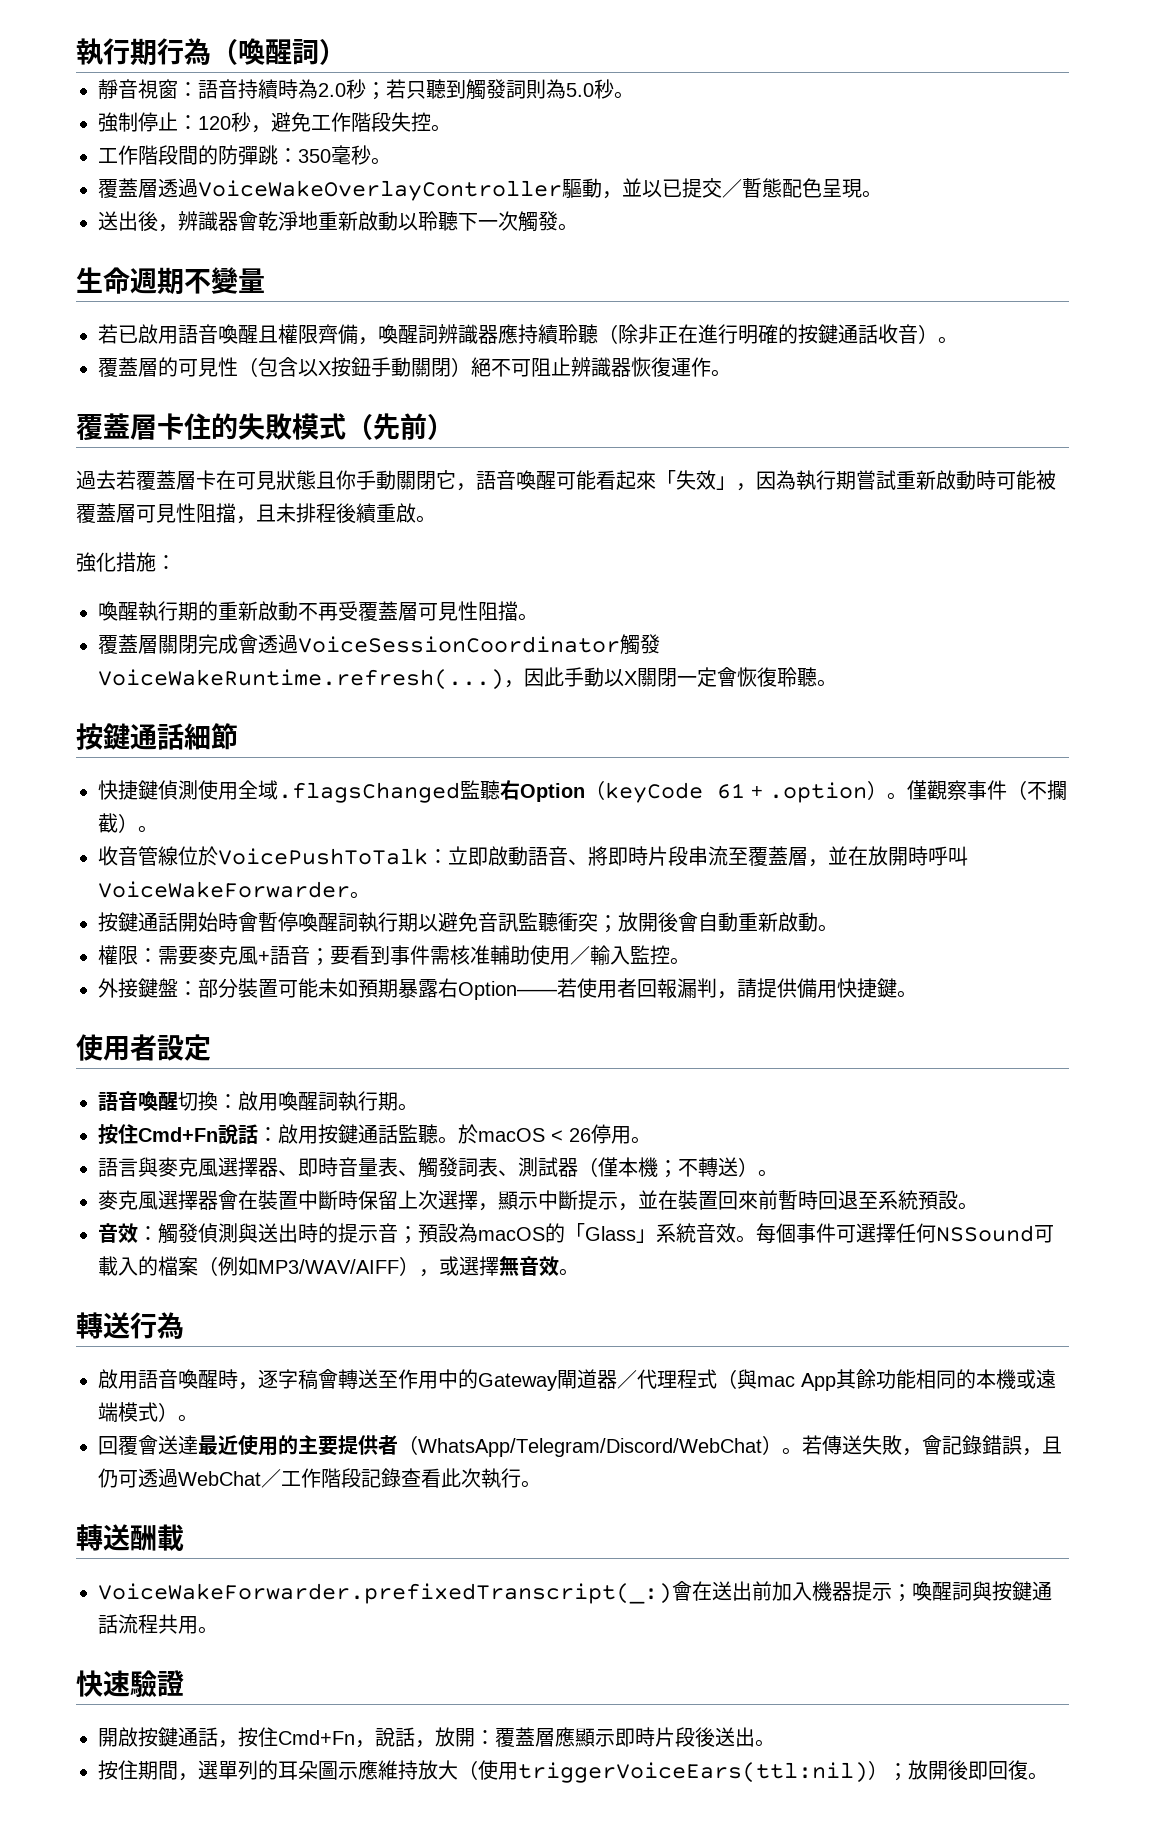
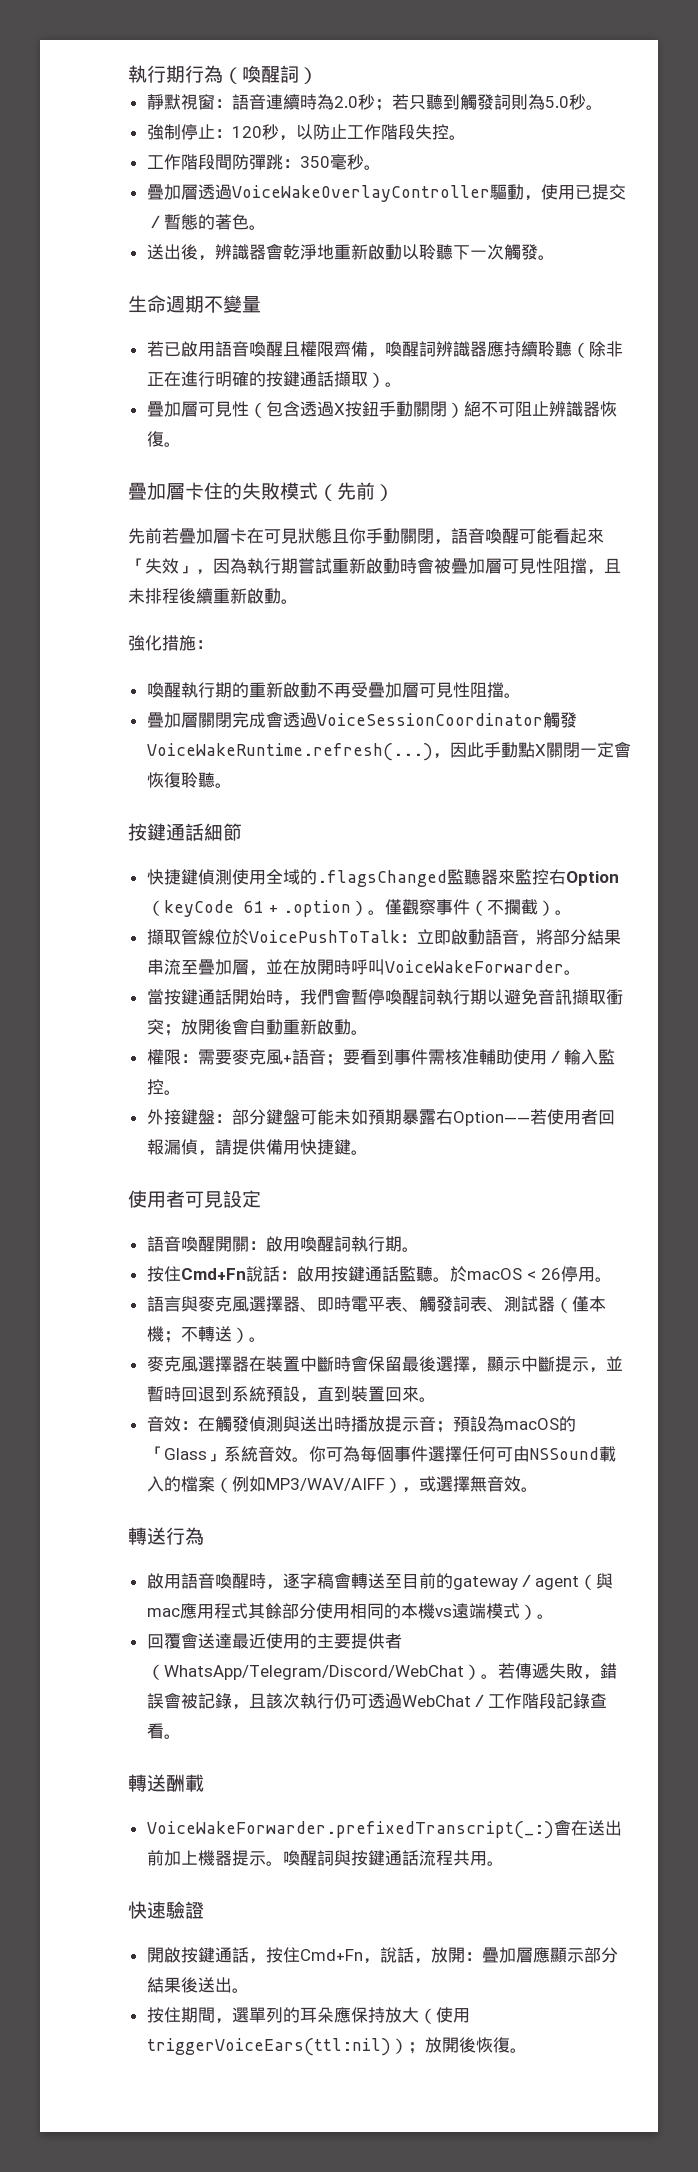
[118,79,138,99] 音 -> [163,94,181,110] 默
[238,79,258,99] 持 -> [265,94,283,110] 連
[271,112,311,132] 避免 -> [295,124,347,140] 以防止
[198,145,218,165] 的 -> (232, 162) none
[98,178,138,198] 覆蓋 -> [146,184,181,200] 疊加
[622,178,662,198] 並以 -> [540,184,575,200] 使用
[782,178,862,198] 配色呈現 -> [197,214,249,230] 的著色
[878,324,958,344] [98,357,178,377] 收音）。 // 覆蓋層的 -> [333,371,402,388] [146,401,198,417] 擷取）。 // 疊加層
[298,359,318,377] 以 -> [299,401,334,417] 透過
[671,357,731,377] [76,413,130,440] 運作。 // 覆蓋 -> [163,442,181,447] [128,482,166,500] 。 // 疊加
[76,470,176,490] 過去若覆蓋 -> [128,528,213,544] 先前若疊加
[436,470,456,489] 它 -> (434, 536) none
[996,470,1056,490] [76,503,116,523] 可能被覆蓋 -> [417,557,485,574] 會被疊加
[396,503,416,523] 啟 -> [230,588,281,604] 新啟動
[358,601,398,621] 覆蓋 -> [367,682,402,698] 疊加
[98,634,138,654] 覆蓋 -> [146,712,181,728] 疊加
[604,669,624,687] 以 -> [517,742,535,758] 點
(278, 790) none -> [299,869,317,885] 的
(500, 790) none -> [480,869,549,885] 器來監控
[98,846,138,866] 收音 -> [146,929,181,945] 擷取
[568,846,788,866] 、將即時片段串流至覆蓋 -> [518,929,621,946] [146,959,232,975] ，將部分結果串流至疊加
(370, 895) none -> [146,989,164,1005] 當
(238, 922) none -> [282,989,334,1006] ，我們
[518,912,558,932] 監聽 -> [571,989,606,1005] 擷取
[238,978,278,998] 裝置 -> [265,1109,300,1125] 鍵盤
[697,978,717,998] 判 -> [180,1139,198,1155] 偵
(157, 1047) none -> [185,1191,223,1208] 可見
[178,1091,218,1111] 切換 -> [214,1236,249,1252] 開關
[338,1157,378,1177] 音量 -> [350,1296,385,1312] 電平
[218,1190,238,1210] 會 -> (249, 1364) none
[358,1190,438,1210] 保留上次 -> [350,1355,436,1372] 會保留最後
[658,1190,958,1210] 在裝置回來前暫時回退至系統預設 -> [146,1386,419,1403] 暫時回退到系統預設，直到裝置回來
(158, 1233) none -> [197,1416,215,1432] 在
[318,1223,338,1243] 的 -> [350,1416,385,1432] 播放
(756, 1239) none -> [308,1446,360,1462] 你可為
[836,1225,856,1243] 可 -> (428, 1454) none
[936,1225,1054,1243] NSSound可 -> [495,1446,599,1462] 可由NSSound
[398,1369,916,1391] 作用中的Gateway閘道器／代理程式（與mac App其餘功能 -> [401,1573,613,1590] [146,1603,350,1619] 目前的gateway／agent（與mac應用程式其餘部分使用
[1016,1369,1036,1389] 或 -> [434,1608,452,1617] vs
[842,1435,1062,1456] 送失敗，會記錄錯誤，且 -> [531,1663,617,1680] [146,1692,334,1710] 遞失敗，錯誤會被記錄，且該次執行
[441,1468,521,1488] 此次執行 -> (164, 1731) none
[792,1582,812,1601] 入 -> [180,1850,198,1865] 上
[892,1584,912,1602] ； -> [265,1861,283,1866] 。
[495,1727,535,1747] 覆蓋 -> [481,1947,516,1963] 疊加
[615,1727,695,1747] 即時片段 -> [583,1947,618,1963] [146,1977,181,1993] 部分結果
[318,1760,398,1780] 圖示應維 -> [333,2007,368,2023] 應保
[968,1761,1008,1780] 即回 -> [475,2037,493,2053] 恢

